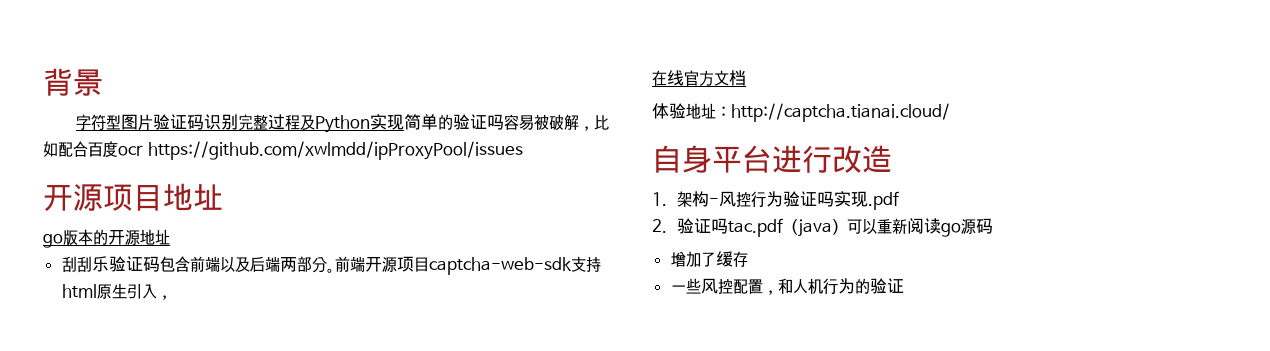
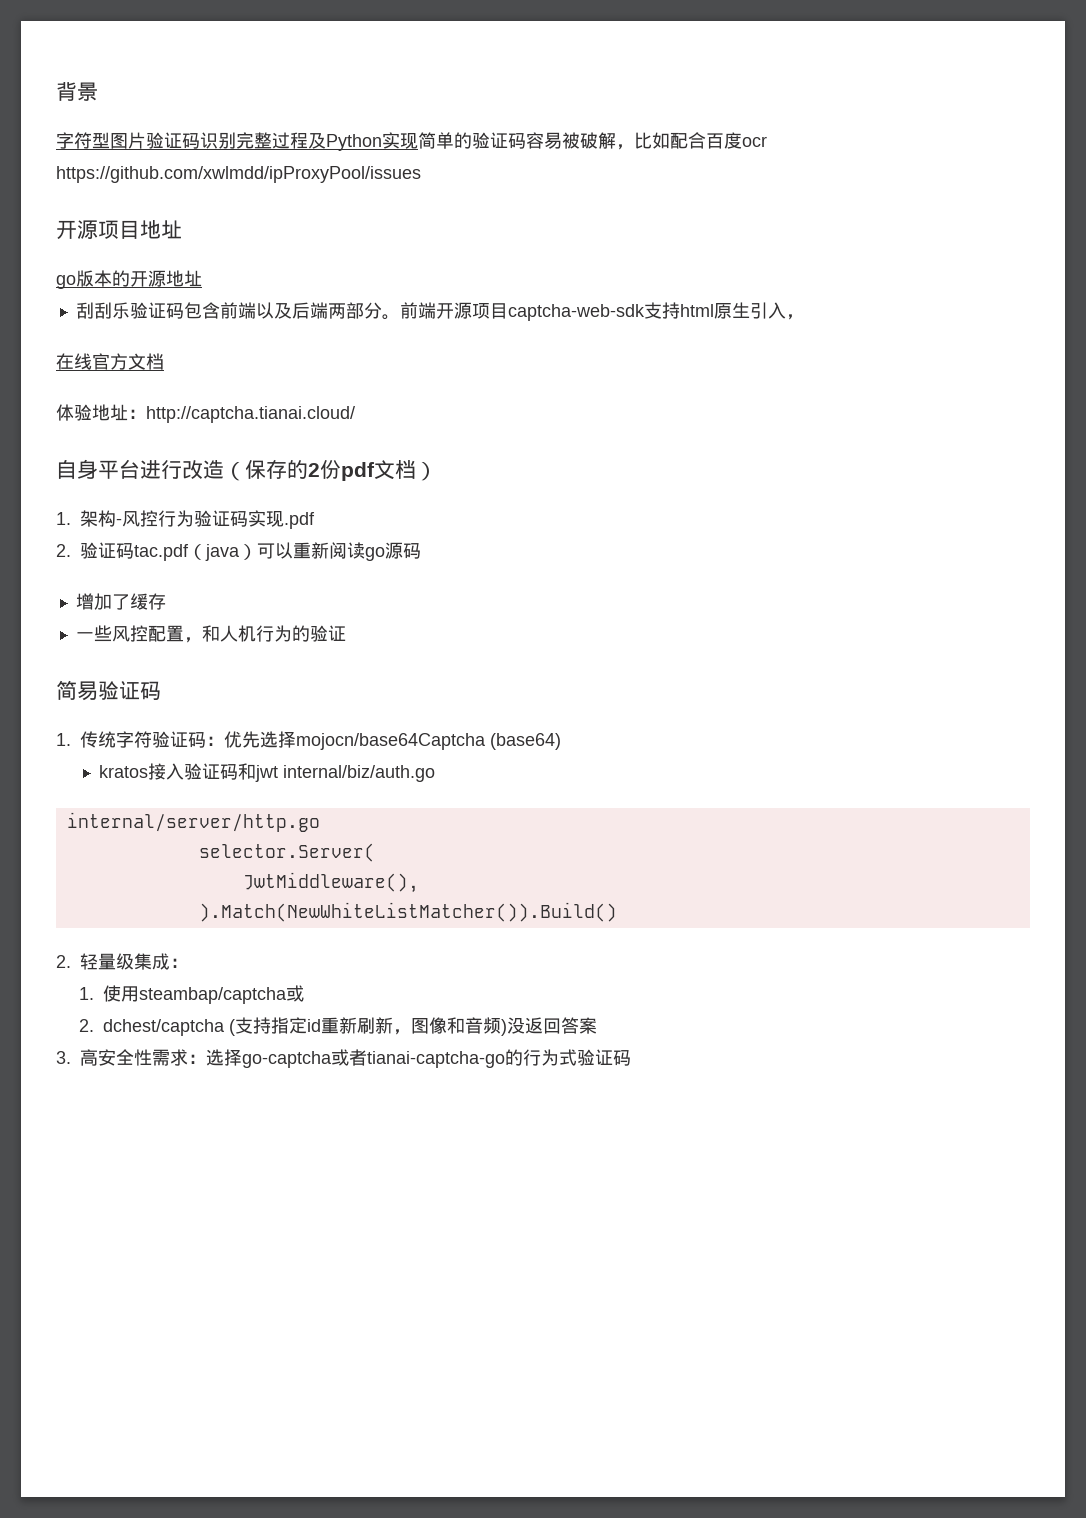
[486,114,504,130] 吗 -> [508,133,526,149] 码
(892, 159) none -> [224,459,437,481] （保存的2份pdf文档）
[816,191,834,207] 吗 -> [230,511,248,527] 码
[710,218,728,234] 吗 -> [116,543,134,559] 码
(904, 285) none -> [56,680,161,701] [56,731,561,750] [98,763,435,782] [66,812,320,832] [198,843,375,862] [242,872,419,893] [198,902,617,922] [56,953,188,970] [78,985,304,1004] [78,1017,597,1036] [56,1049,631,1068] // 简易验证码 // 1.传统字符验证码：优先选择mojocn/base64Captcha (base64) // kratos接入验证码和jwt internal/biz/auth.go // internal/server/http.go // selector.Server( // JwtMiddleware(), // ).Match(NewWhiteListMatcher()).Build() // 2.轻量级集成： // 1.使用steambap/captcha或 // 2. dchest/captcha (支持指定id重新刷新，图像和音频)没返回答案 // 3.高安全性需求：选择go-captcha或者tianai-captcha-go的行为式验证码

